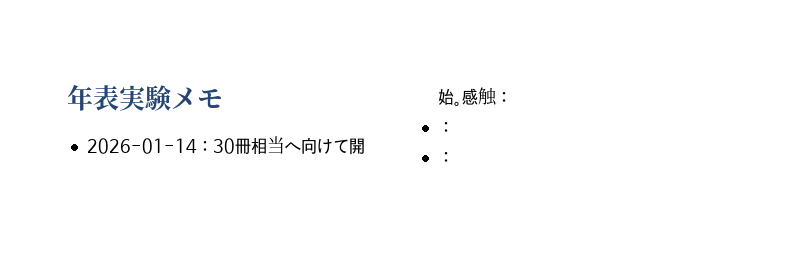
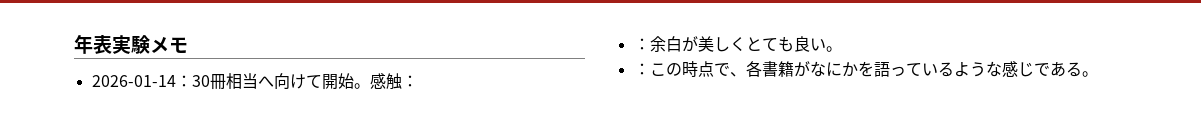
[437,151,454,163] // ： -> [649,36,842,53] [633,61,1098,77] 余白が美しくとても良い。 // ：この時点で、各書籍がなにかを語っているような感じである。

